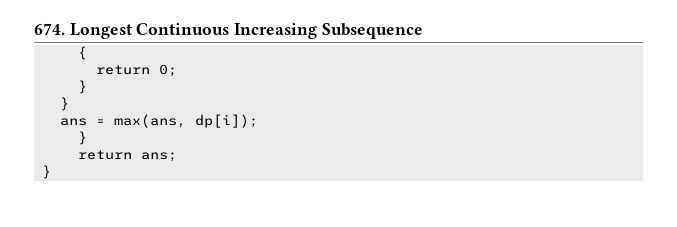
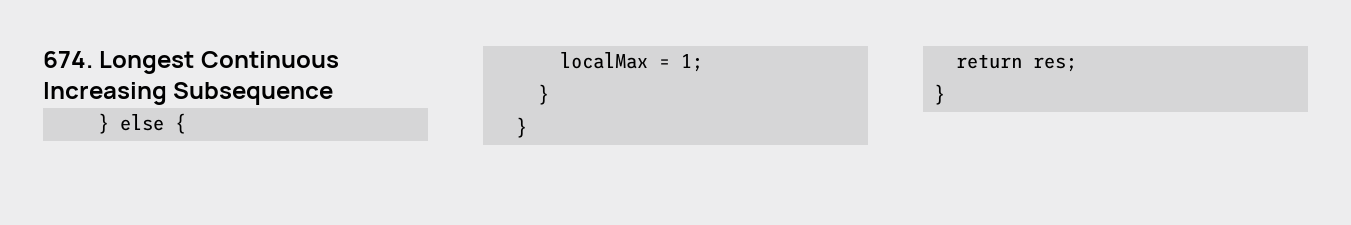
(423, 31) none -> [98,113,165,134] } else
[95,64,177,77] return 0; -> [560,52,704,72] localMax = 1;
[59,114,258,128] [77,131,87,145] [77,150,177,162] ans = max(ans, dp[i]); // } // return ans; -> [956,54,1078,72] return res;

